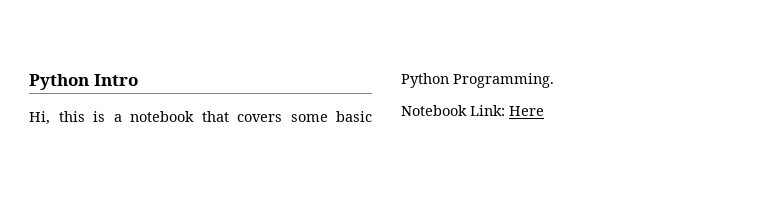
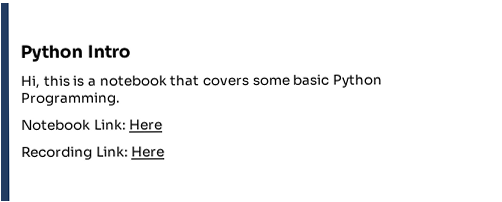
(544, 111) none -> [21,146,166,160] // Recording Link: Here

